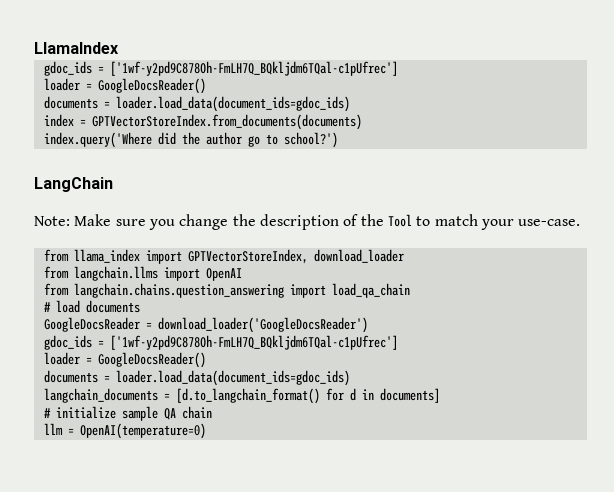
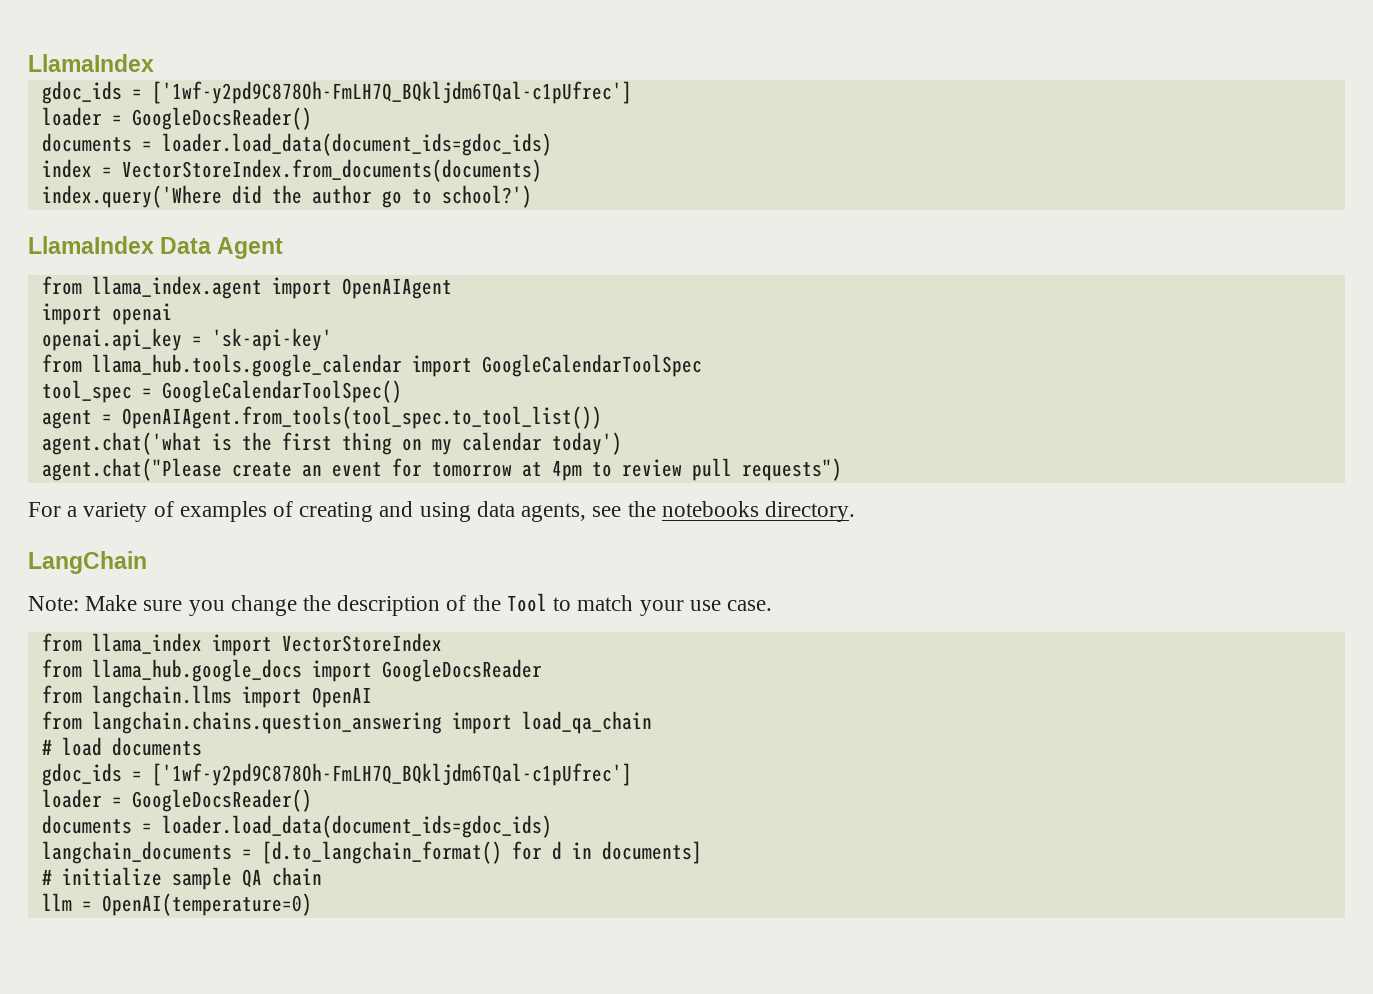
[91,114,362,130] GPTVectorStoreIndex.from_documents(documents) -> [121,159,542,182] VectorStoreIndex.from_documents(documents)
(338, 140) none -> [28,236,284,259] [41,276,452,299] [41,303,172,325] [41,328,332,351] [41,354,702,377] [41,380,402,403] [41,406,602,429] [41,432,622,455] [41,458,842,481] [28,501,855,522] // LlamaIndex Data Agent // from llama_index.agent import OpenAIAgent // import openai // openai.api_key = 'sk-api-key' // from llama_hub.tools.google_calendar import GoogleCalendarToolSpec // tool_spec = GoogleCalendarToolSpec() // agent = OpenAIAgent.from_tools(tool_spec.to_tool_list()) // agent.chat('what is the first thing on my calendar today') // agent.chat("Please create an event for tomorrow at 4pm to review pull requests") // For a variety of examples of creating and using data agents, see the notebooks directory.
[518,219,581,226] use-case. -> [689,600,772,611] use case.
[187,249,404,264] GPTVectorStoreIndex, download_loader -> [281,633,442,652] [41,659,542,682] VectorStoreIndex // from llama_hub.google_docs import GoogleDocsReader
[43,317,368,333] // GoogleDocsReader = download_loader('GoogleDocsReader') -> (202, 746) none

